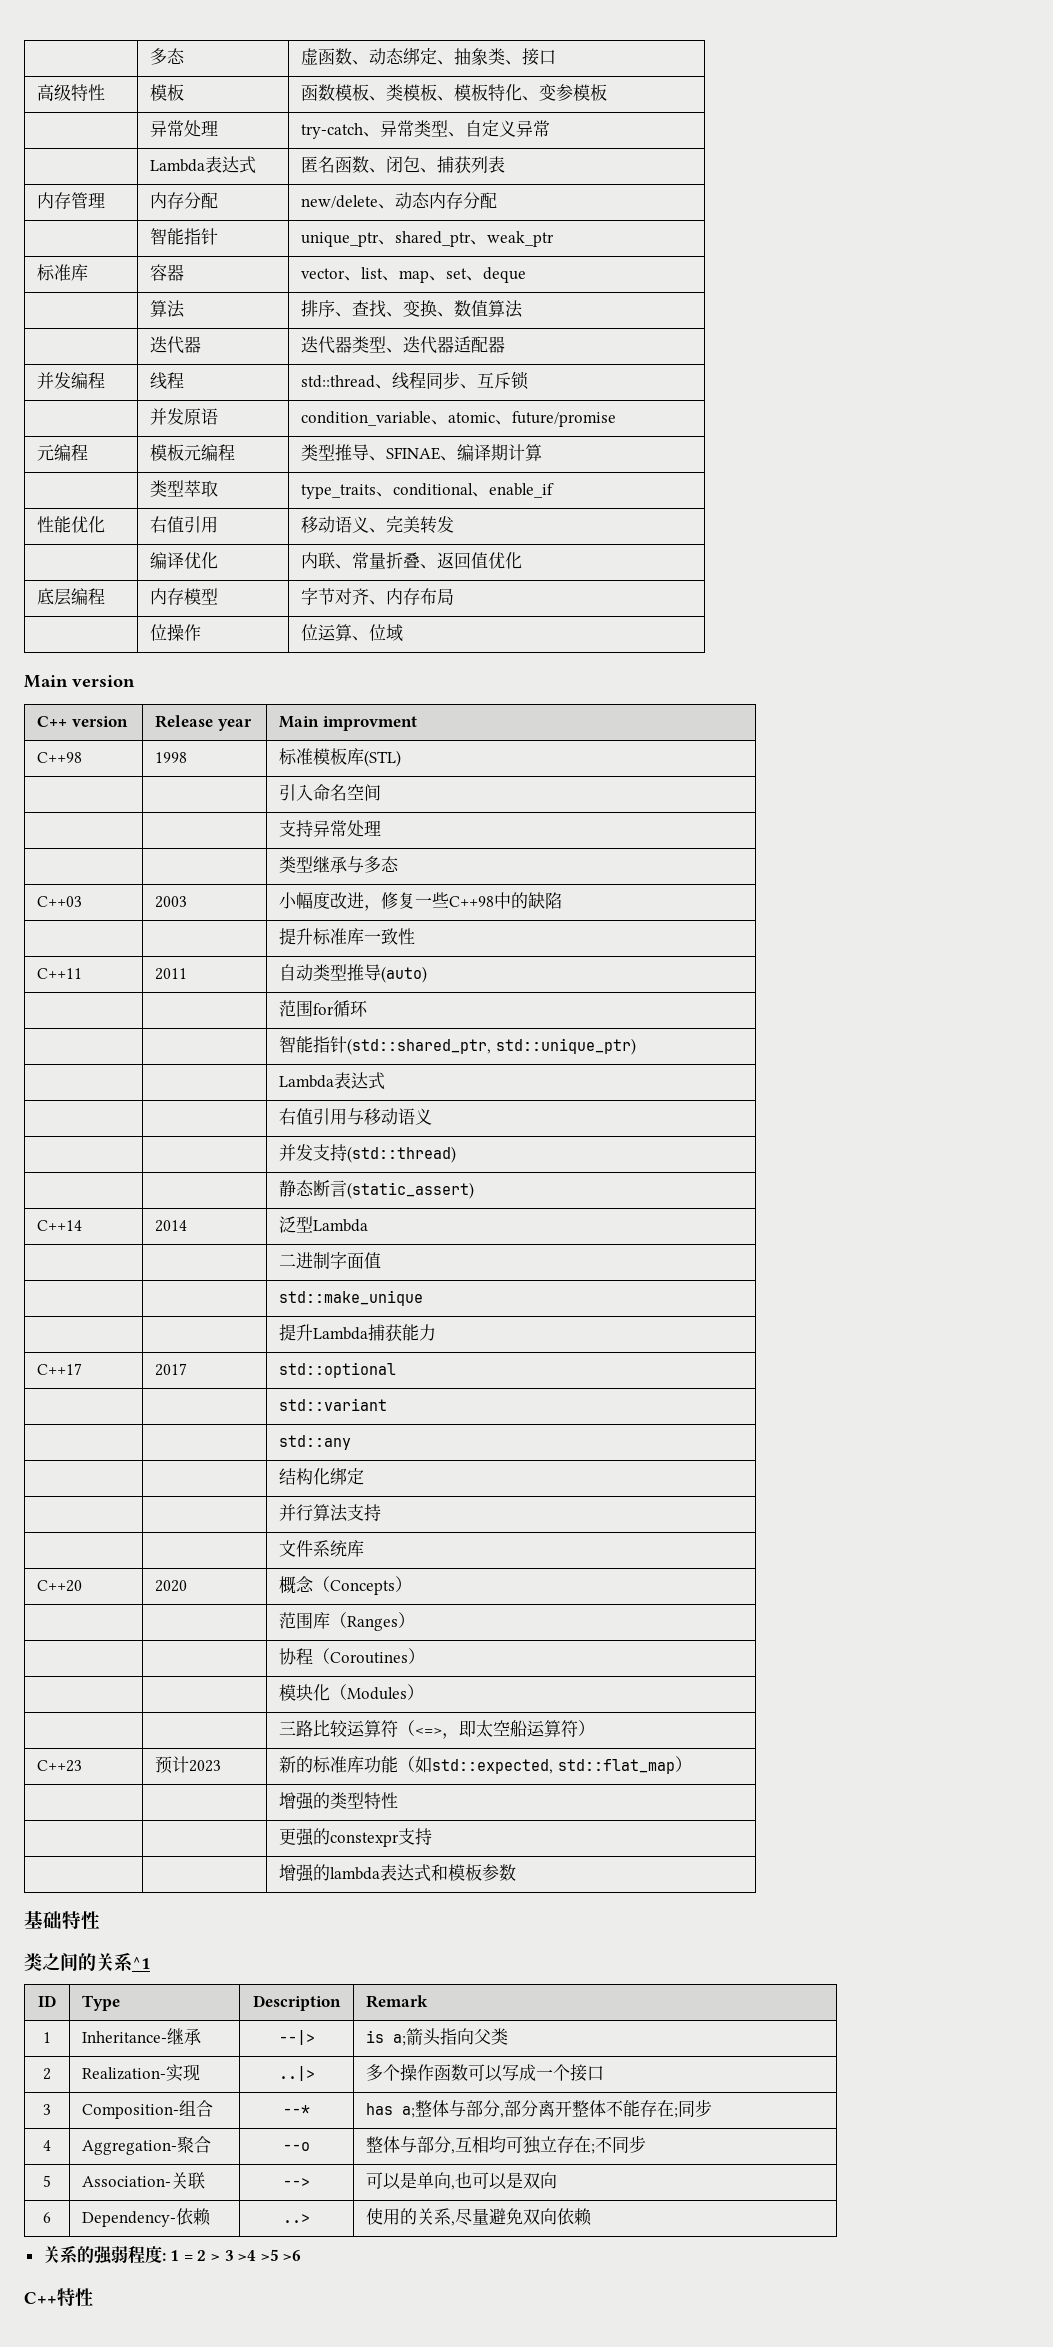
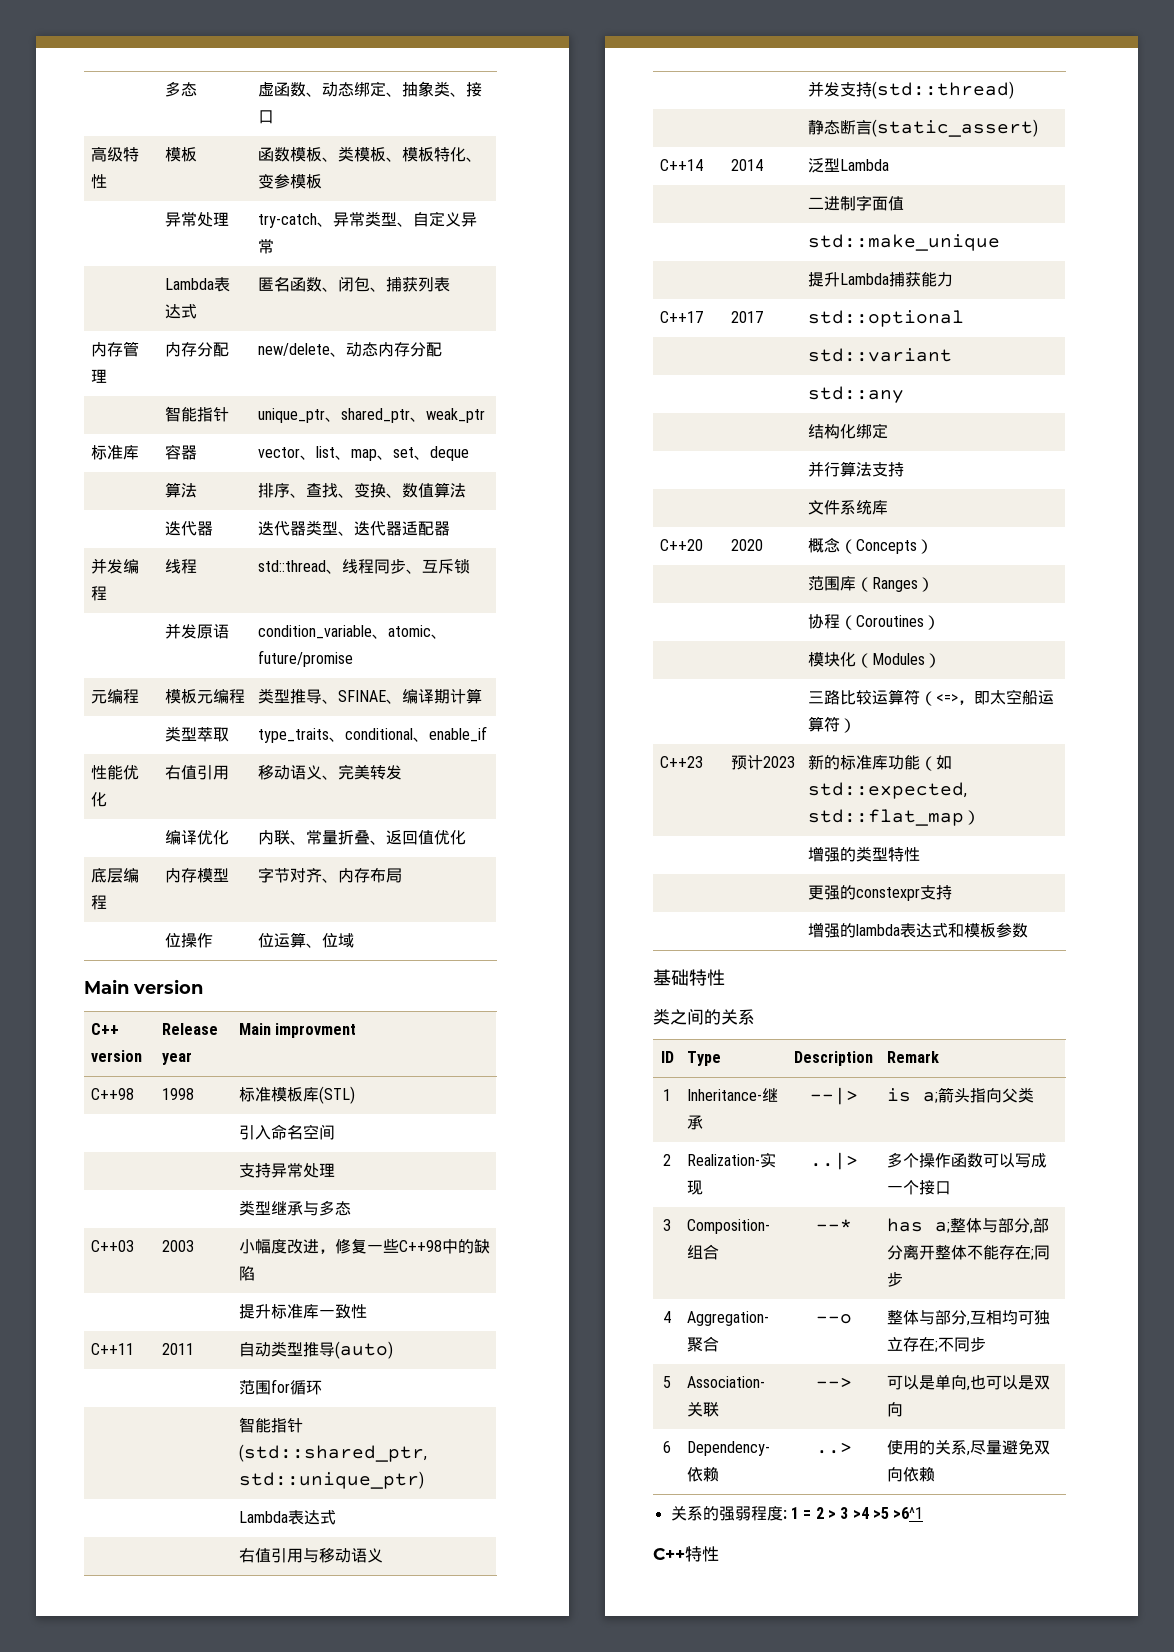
[132,1957,150,1969] ^1 -> (755, 1017) none
[283,2250,302,2261] >6 -> [893,1507,924,1519] >6^1

